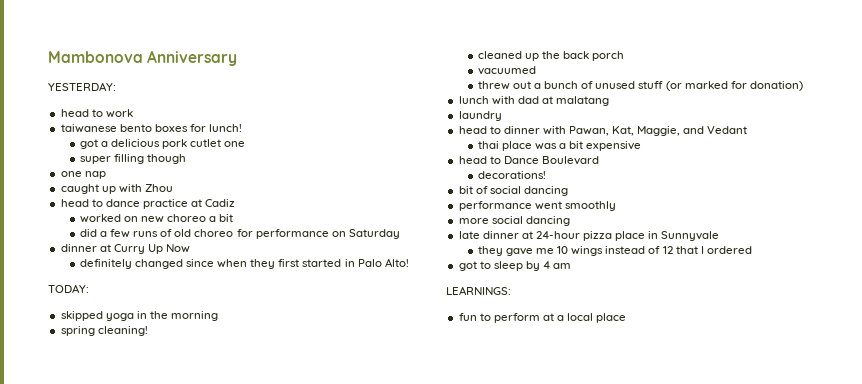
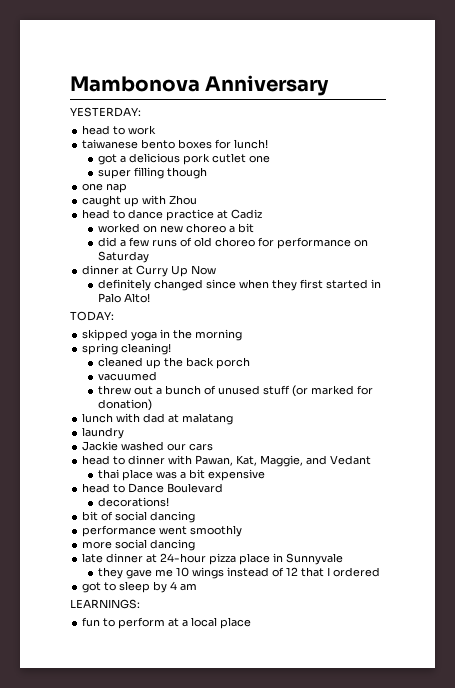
(502, 116) none -> [82,441,214,451] // Jackie washed our cars

